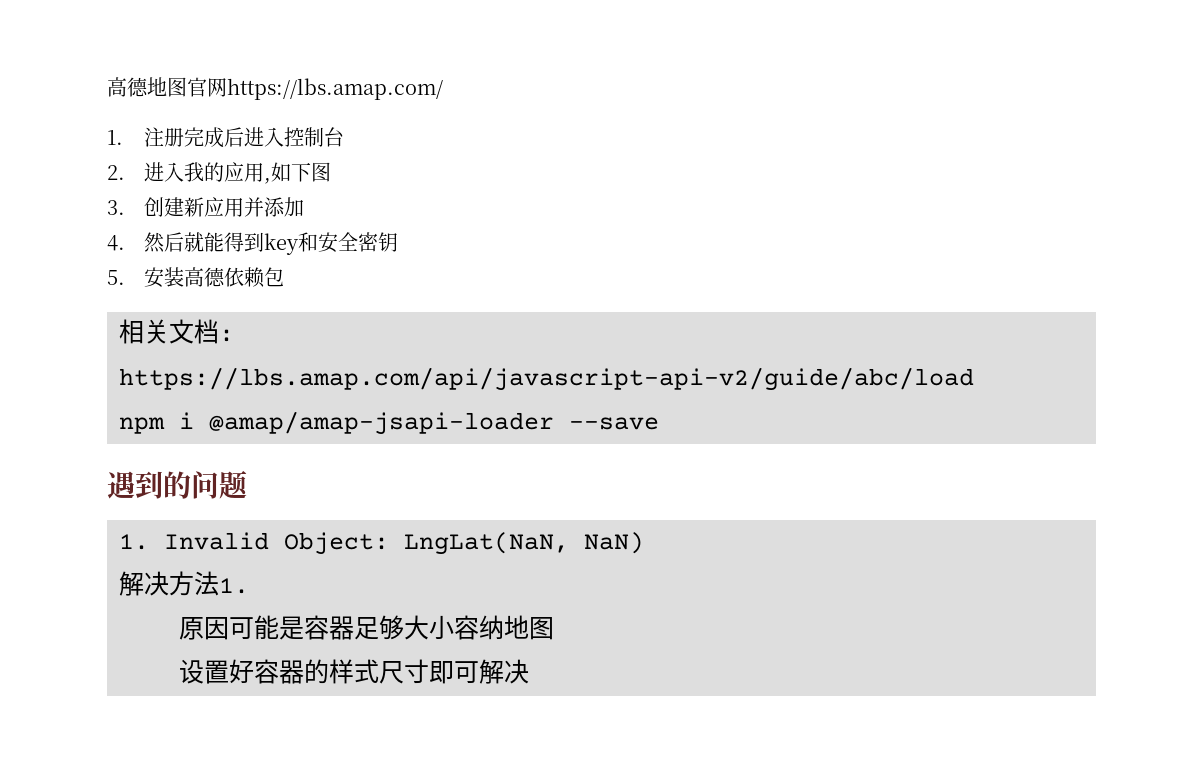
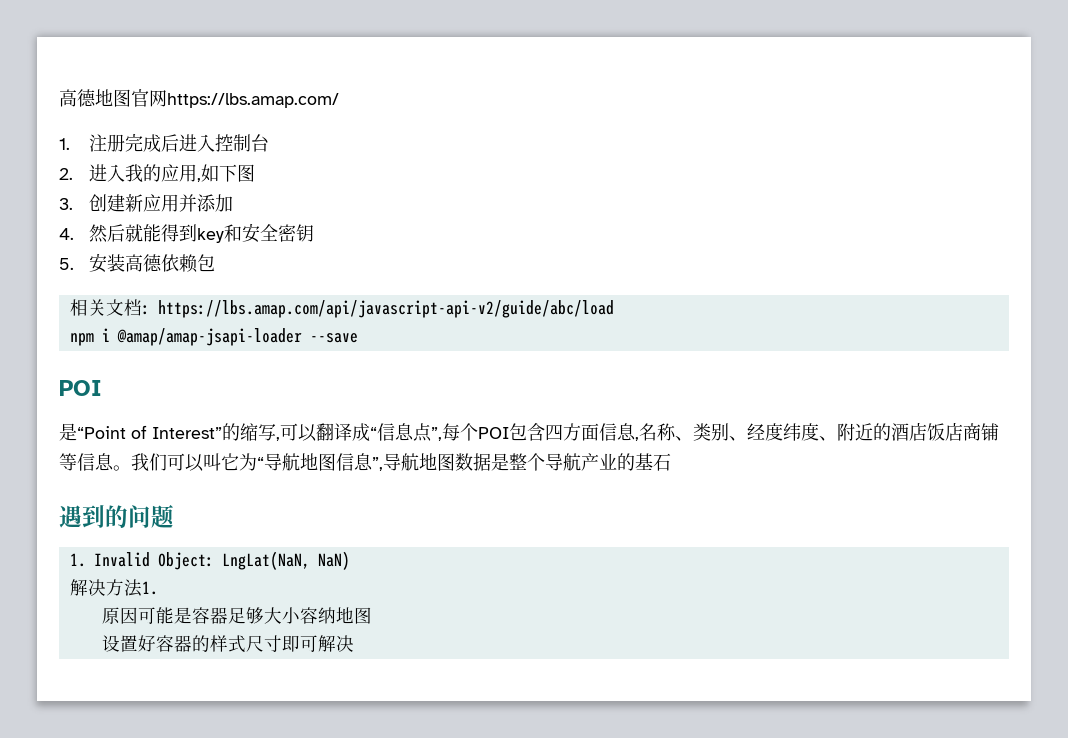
(659, 423) none -> [59,380,102,396] [59,422,999,442] [59,453,671,472] // POI // 是“Point of Interest”的缩写,可以翻译成“信息点”,每个POI包含四方面信息,名称、类别、经度纬度、附近的酒店饭店商铺等信息。我们可以叫它为“导航地图信息”,导航地图数据是整个导航产业的基石

